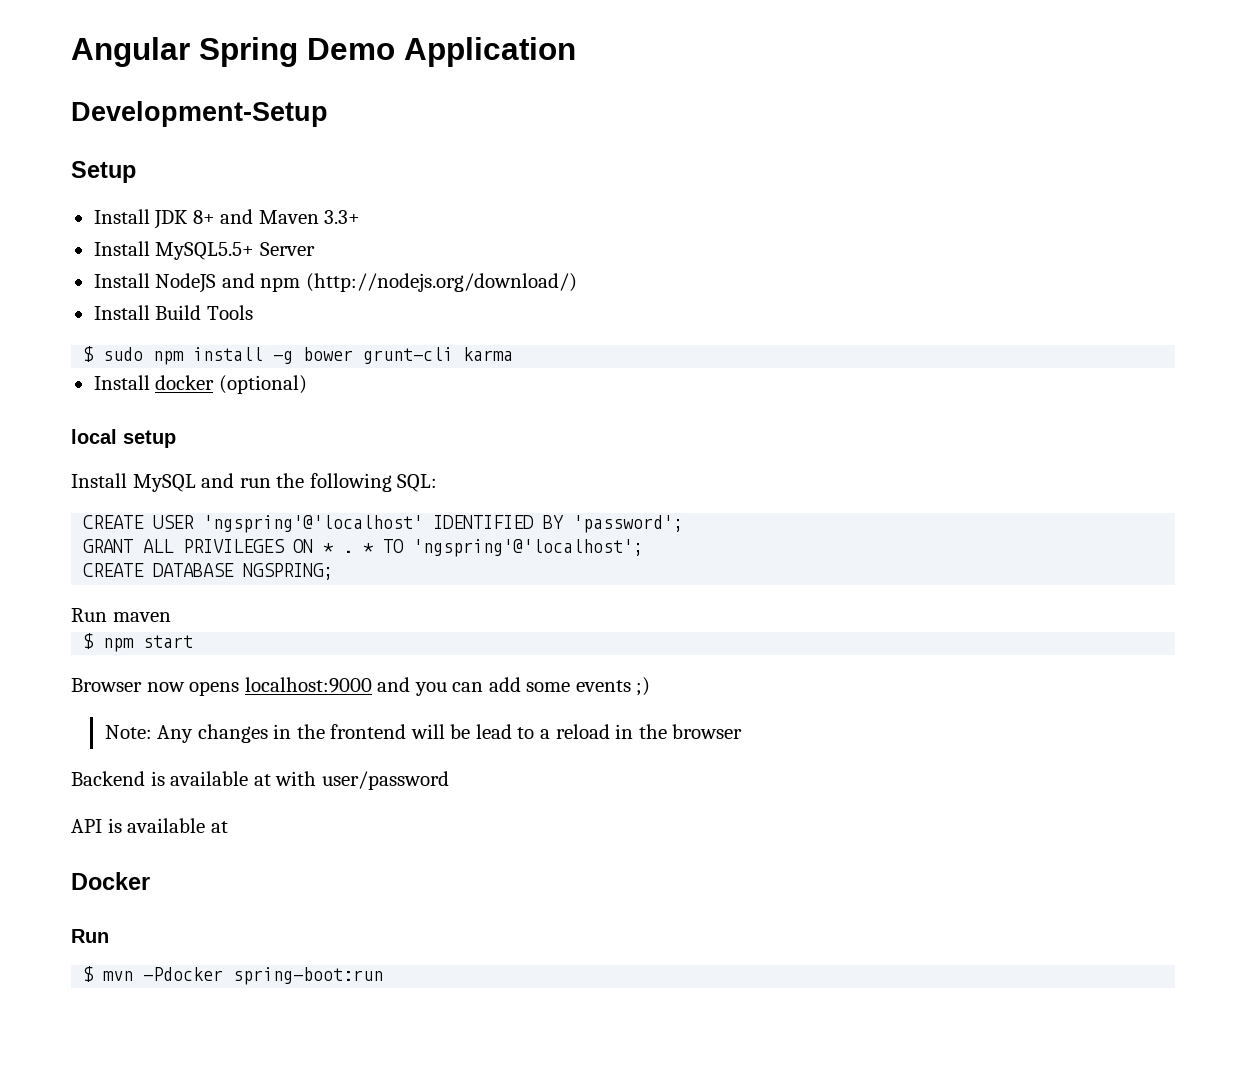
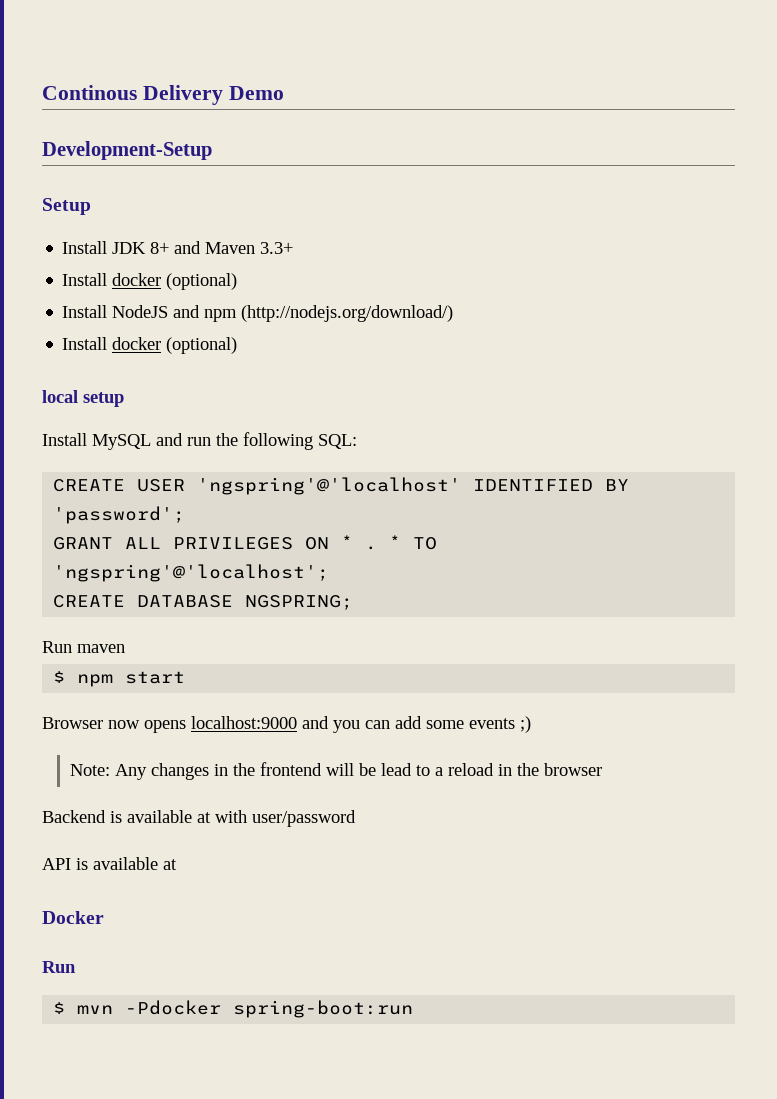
[71,37,298,67] Angular Spring -> [42,85,223,105] Continous Delivery
[404,37,576,67] Application -> (284, 93) none
[155,242,315,260] MySQL5.5+ Server -> [112,273,238,290] docker (optional)
[93,305,253,320] [83,346,514,365] // Install Build Tools // $ sudo npm install -g bower grunt-cli karma -> (454, 313) none

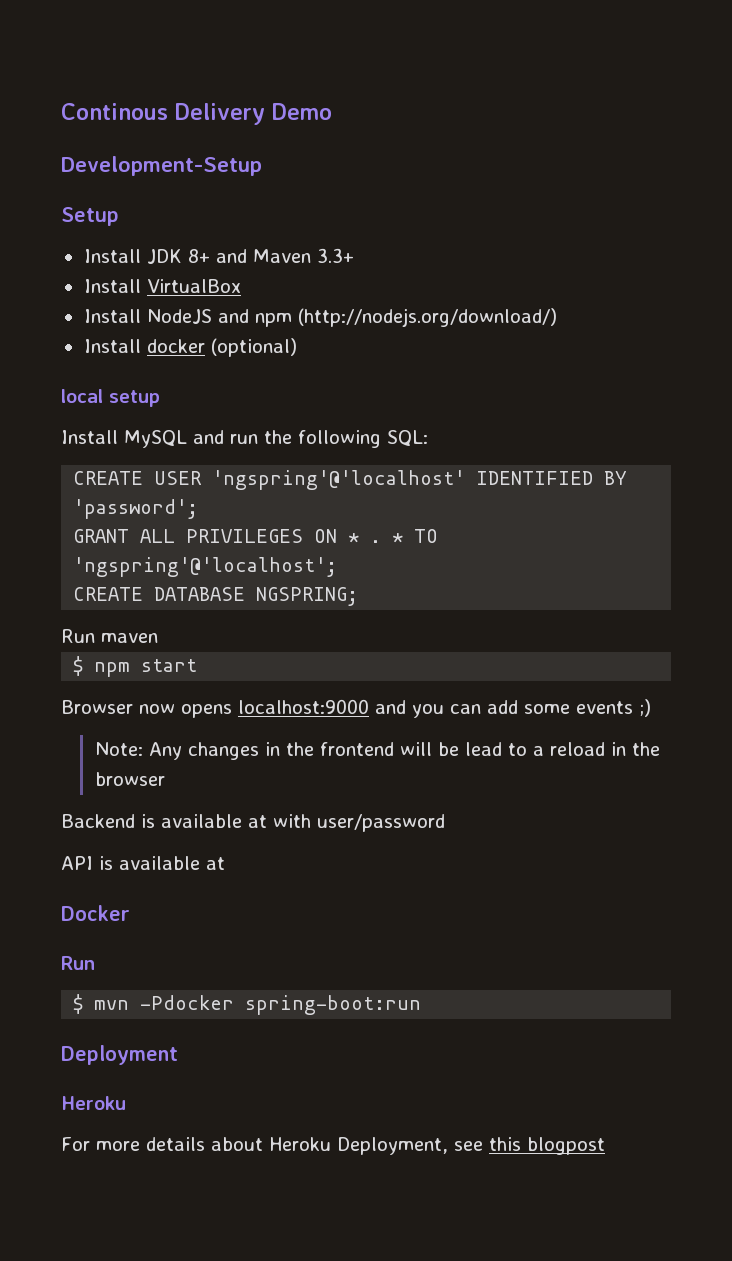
[112,273,238,290] docker (optional) -> [146,279,241,293] VirtualBox
(414, 1009) none -> [61,1045,178,1065] [61,1096,126,1110] [61,1137,605,1155] // Deployment // Heroku // For more details about Heroku Deployment, see this blogpost

